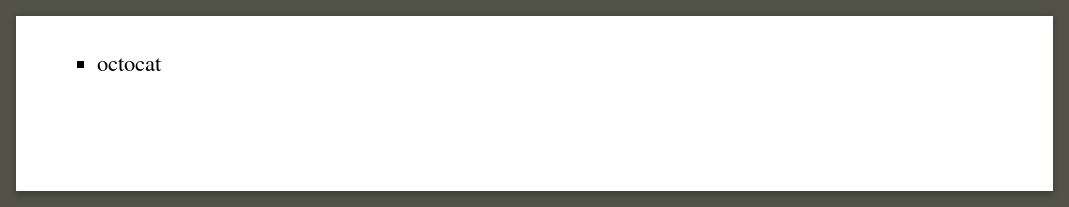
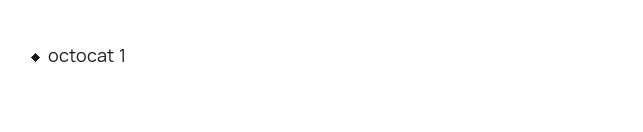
(162, 64) none -> [118,49,126,62] 1

